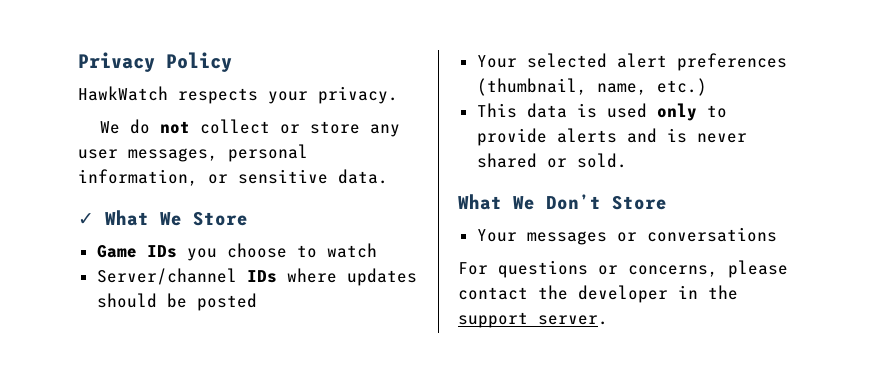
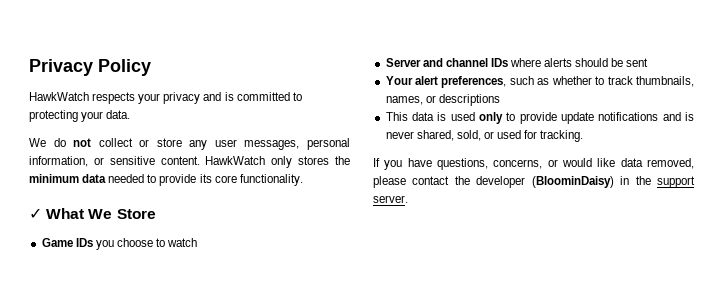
[318,86,398,104] privacy. -> [163,92,302,104] [29,110,131,122] privacy and is committed to protecting your data.
[338,169,388,184] data. -> [160,156,350,168] [29,174,303,186] content. HawkWatch only stores the minimum data needed to provide its core functionality.
[96,268,237,285] Server/channel -> [385,58,488,67] Server and channel
[346,268,417,286] updates -> [544,58,573,67] alerts
[196,293,257,311] [476,53,787,71] [476,78,707,96] posted // Your selected alert preferences (thumbnail, name, etc.) -> [626,58,649,67] [385,76,694,88] [385,94,500,106] sent // Your alert preferences, such as whether to track thumbnails, names, or descriptions
[556,128,617,143] alerts -> [560,112,659,124] update notifications
[476,153,627,168] [458,194,667,210] [476,227,777,245] [458,260,718,278] shared or sold. // What We Don’t Store // Your messages or conversations // For questions or concerns, -> [416,130,584,142] [373,158,694,170] shared, sold, or used for tracking. // If you have questions, concerns, or would like data removed,
(668, 294) none -> [531,176,614,188] (BloominDaisy)

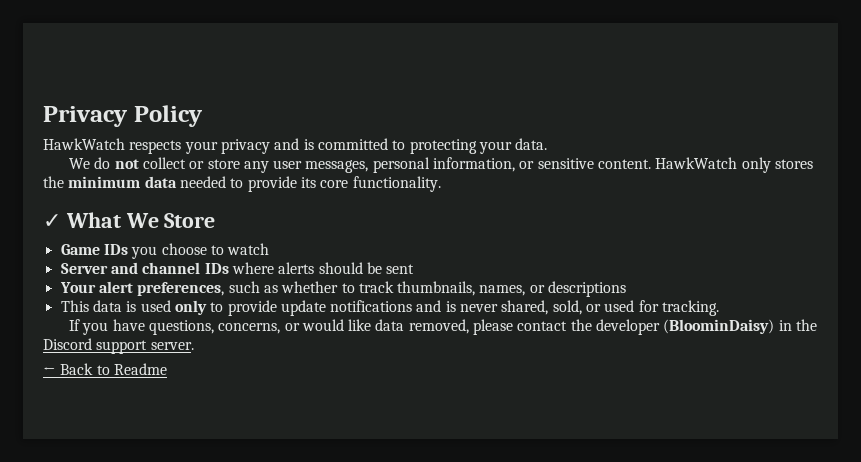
(651, 180) none -> [43,338,92,350] Discord
(408, 199) none -> [43,363,167,375] // ← Back to Readme

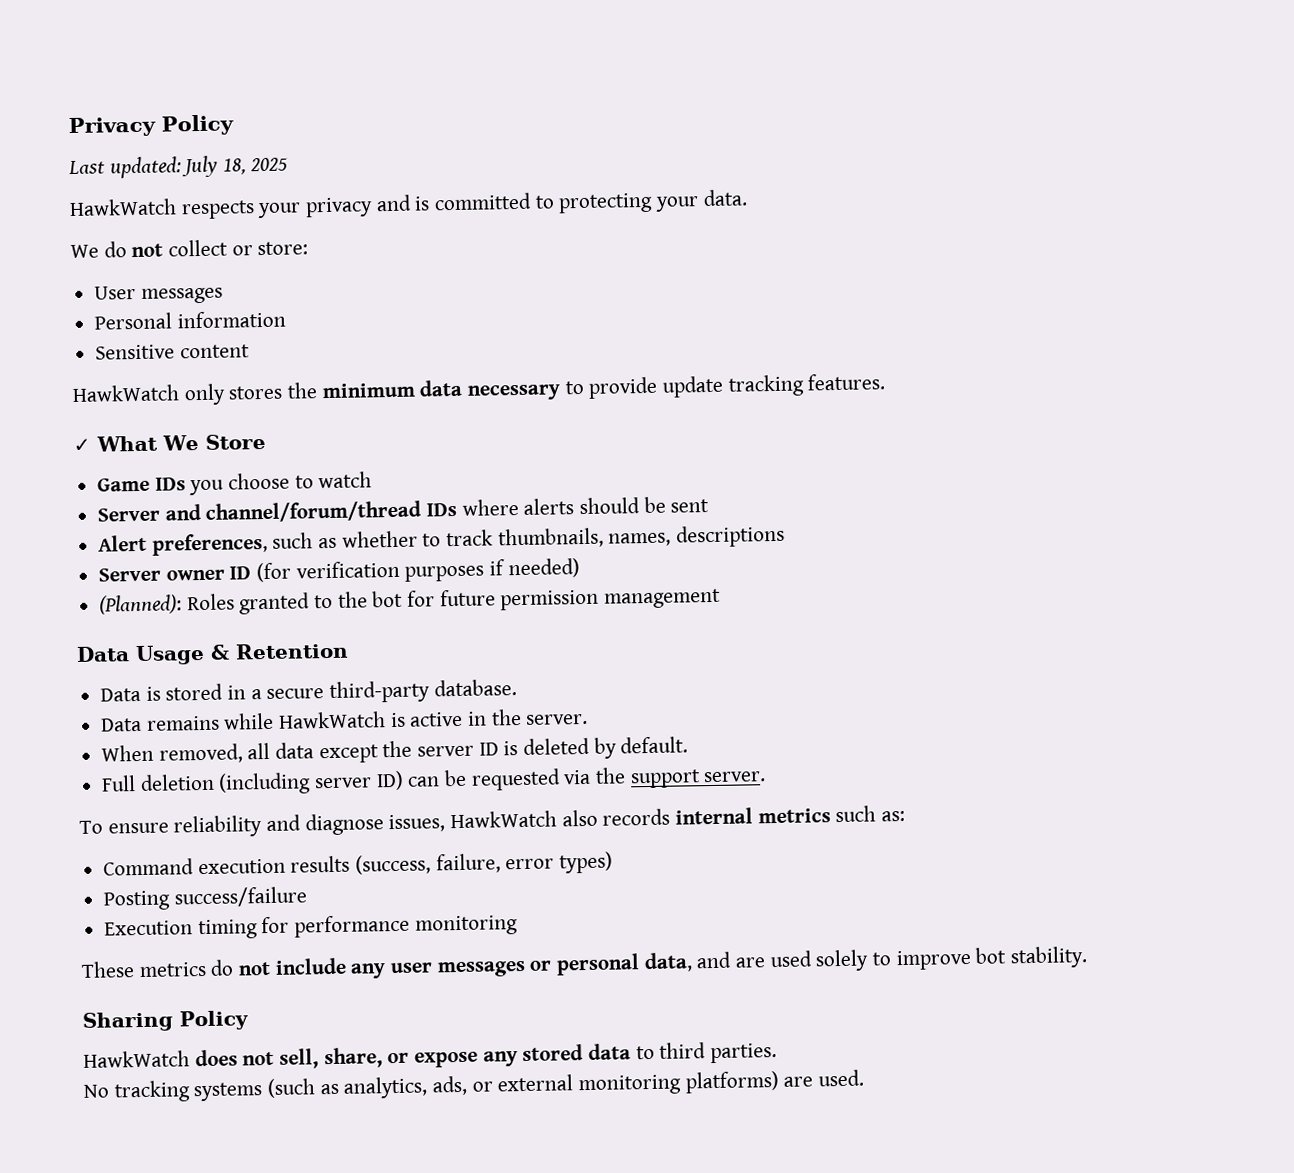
(203, 116) none -> [68,155,288,179] // Last updated: July 18, 2025
[207,157,652,173] store any user messages, personal information, or sensitive content. -> [257,241,309,256] [94,285,223,304] [94,310,286,330] [95,344,250,360] store: // User messages // Personal information // Sensitive content //
[179,176,441,192] needed to provide its core functionality. -> [467,373,886,401] necessary to provide update tracking features.
[142,262,201,274] channel -> [205,500,422,523] channel/forum/thread
[59,281,133,293] Your alert -> [98,534,148,552] Alert
[529,285,545,293] or -> (672, 539) none
[60,300,720,316] [68,319,818,335] [43,338,194,354] [43,363,167,375] This data is used only to provide update notifications and is never shared, sold, or used for tracking. // If you have questions, concerns, or would like data removed, please contact the developer (BloominDaisy) in the Discord support server. // ← Back to Readme -> [98,558,580,583] [99,588,722,615] [76,642,349,666] [100,679,517,703] [101,708,589,732] [101,736,689,764] [101,767,767,795] [79,805,906,838] [103,851,614,876] [103,886,307,911] [104,914,518,940] [81,946,1089,979] [82,1010,249,1032] [83,1042,778,1069] [83,1069,865,1103] Server owner ID (for verification purposes if needed) // (Planned): Roles granted to the bot for future permission management // Data Usage & Retention // Data is stored in a secure third-party database. // Data remains while HawkWatch is active in the server. // When removed, all data except the server ID is deleted by default. // Full deletion (including server ID) can be requested via the support server. // To ensure reliability and diagnose issues, HawkWatch also records internal metrics such as: // Command execution results (success, failure, error types) // Posting success/failure // Execution timing for performance monitoring // These metrics do not include any user messages or personal data, and are used solely to improve bot stability. // Sharing Policy // HawkWatch does not sell, share, or expose any stored data to third parties. // No tracking systems (such as analytics, ads, or external monitoring platforms) are used.

